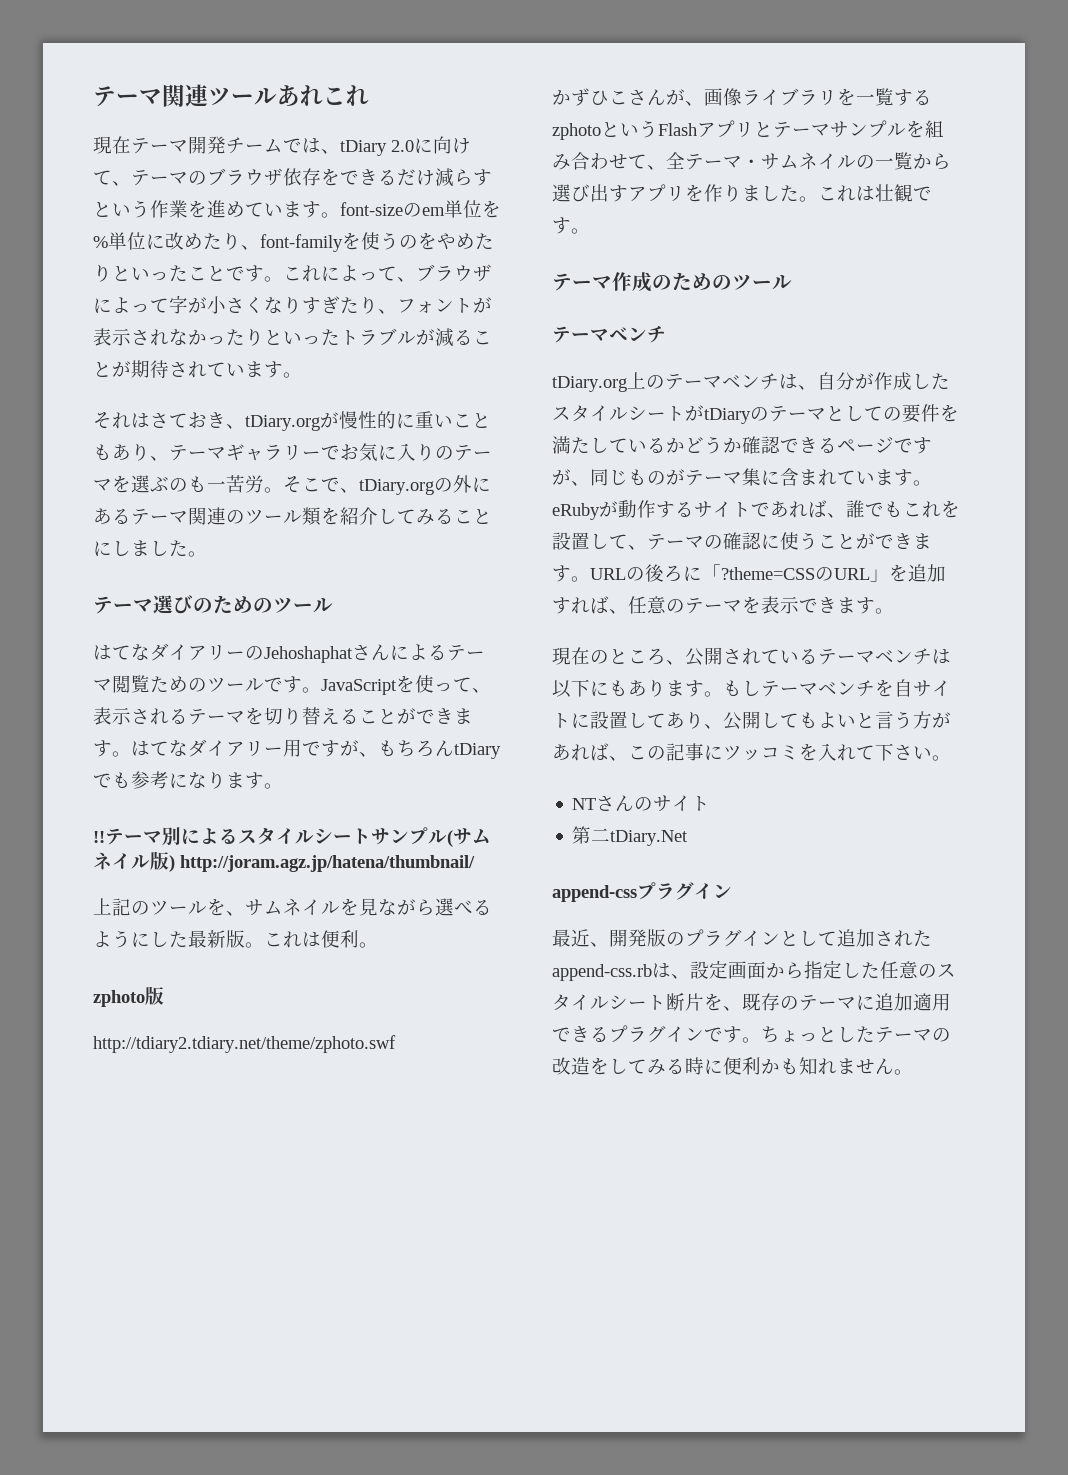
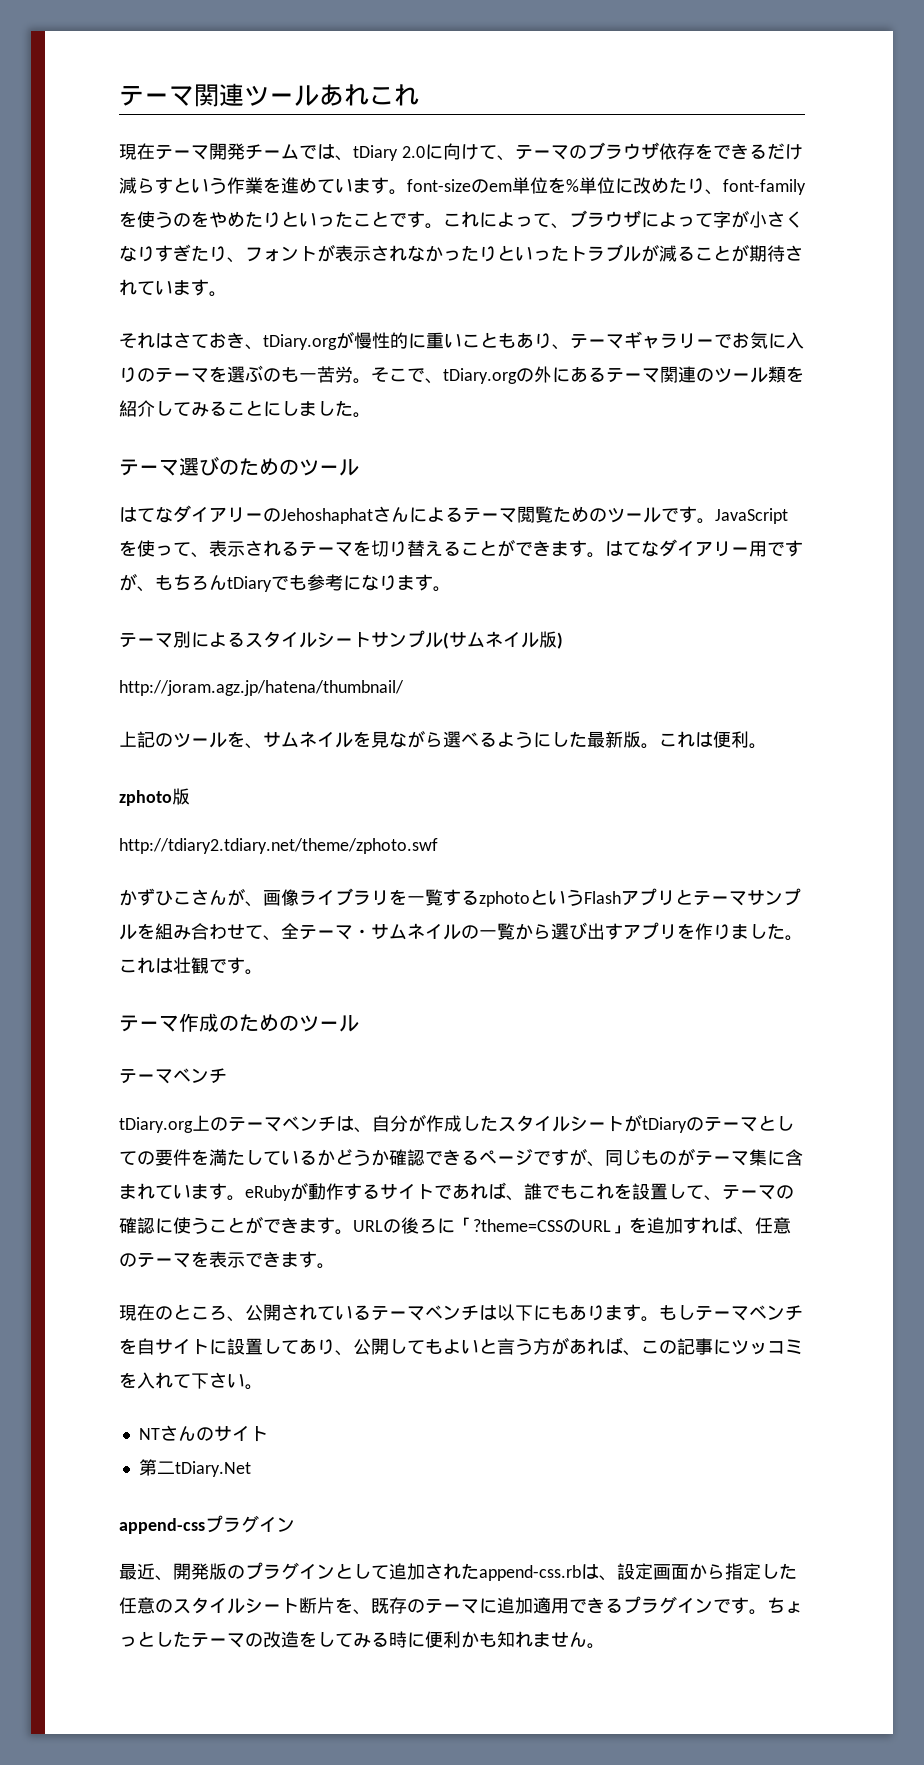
[93,831,105,843] !! -> (451, 589) none
(175, 863) none -> (563, 640) //

